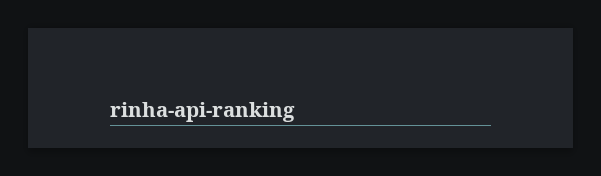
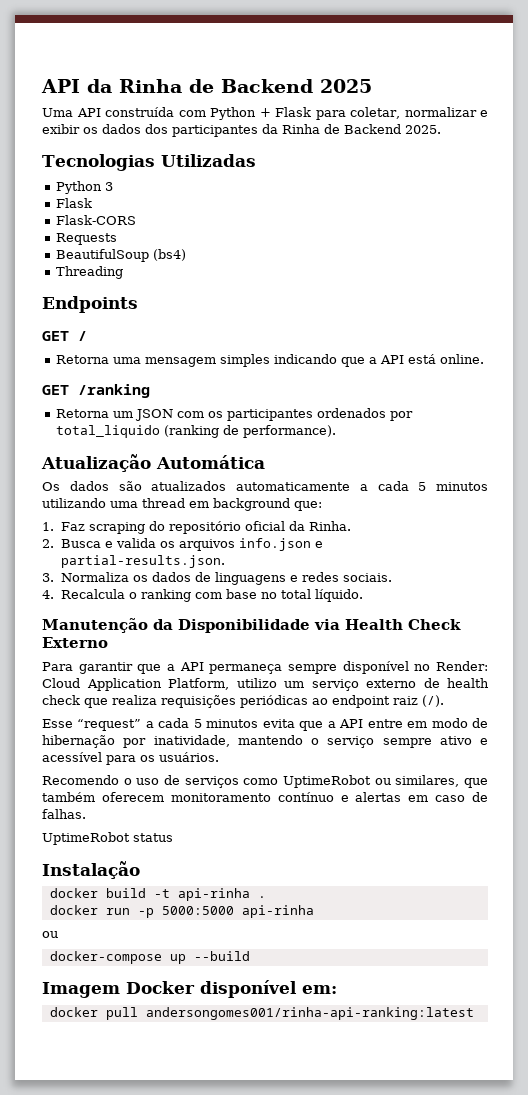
[110,102,295,122] rinha-api-ranking -> [41,79,372,93] [42,107,488,120] [42,124,441,137] [42,154,256,171] [56,181,114,194] [56,198,93,208] [56,215,137,225] [56,233,118,245] [56,249,187,262] [56,266,124,279] [42,296,138,313] [42,331,87,341] [56,354,485,367] [42,384,150,398] [56,408,414,421] [56,425,337,438] [41,454,265,472] [42,481,488,491] [42,498,322,511] [42,521,352,534] [42,538,324,551] [61,555,226,568] [42,572,393,585] [42,589,364,602] [42,618,461,633] [42,637,108,648] [42,661,489,674] [42,678,489,691] [42,695,444,708] [42,718,488,731] [42,735,488,748] [42,752,219,765] [42,775,489,788] [42,792,488,802] [42,809,86,819] [42,832,173,845] [42,861,140,879] [49,888,266,901] [49,905,314,918] [42,931,58,938] [49,951,250,964] [42,980,337,998] [49,1007,474,1020] API da Rinha de Backend 2025 // Uma API construída com Python + Flask para coletar, normalizar e exibir os dados dos participantes da Rinha de Backend 2025. // Tecnologias Utilizadas // Python 3 // Flask // Flask-CORS // Requests // BeautifulSoup (bs4) // Threading // Endpoints // GET / // Retorna uma mensagem simples indicando que a API está online. // GET /ranking // Retorna um JSON com os participantes ordenados por total_liquido (ranking de performance). // Atualização Automática // Os dados são atualizados automaticamente a cada 5 minutos utilizando uma thread em background que: // 1. Faz scraping do repositório oficial da Rinha. // 2. Busca e valida os arquivos info.json e partial-results.json. // 3. Normaliza os dados de linguagens e redes sociais. // 4. Recalcula o ranking com base no total líquido. // Manutenção da Disponibilidade via Health Check Externo // Para garantir que a API permaneça sempre disponível no Render: Cloud Application Platform, utilizo um serviço externo de health check que realiza requisições periódicas ao endpoint raiz (/). // Esse “request” a cada 5 minutos evita que a API entre em modo de hibernação por inatividade, mantendo o serviço sempre ativo e acessível para os usuários. // Recomendo o uso de serviços como UptimeRobot ou similares, que também oferecem monitoramento contínuo e alertas em caso de falhas. // UptimeRobot status // Instalação // docker build -t api-rinha . // docker run -p 5000:5000 api-rinha // ou // docker-compose up --build // Imagem Docker disponível em: // docker pull andersongomes001/rinha-api-ranking:latest

